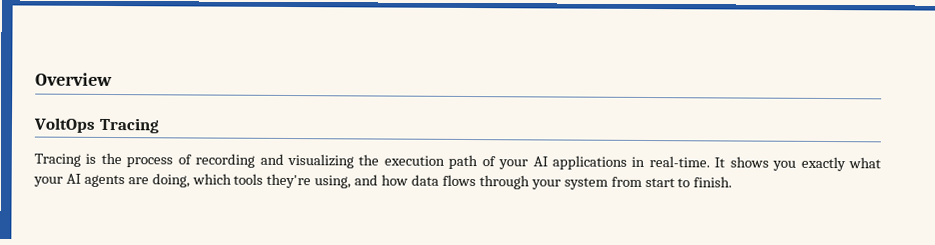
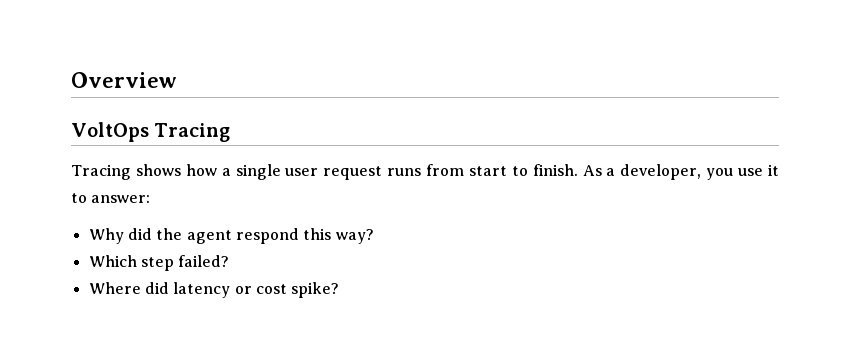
[85,152,882,172] [33,173,733,190] is the process of recording and visualizing the execution path of your AI applications in real-time. It shows you exactly what your AI agents are doing, which tools they're using, and how data flows through your system from start to finish. -> [135,164,780,180] [71,193,151,203] [88,228,374,244] [88,255,230,271] [88,282,340,298] shows how a single user request runs from start to finish. As a developer, you use it to answer: // Why did the agent respond this way? // Which step failed? // Where did latency or cost spike?

